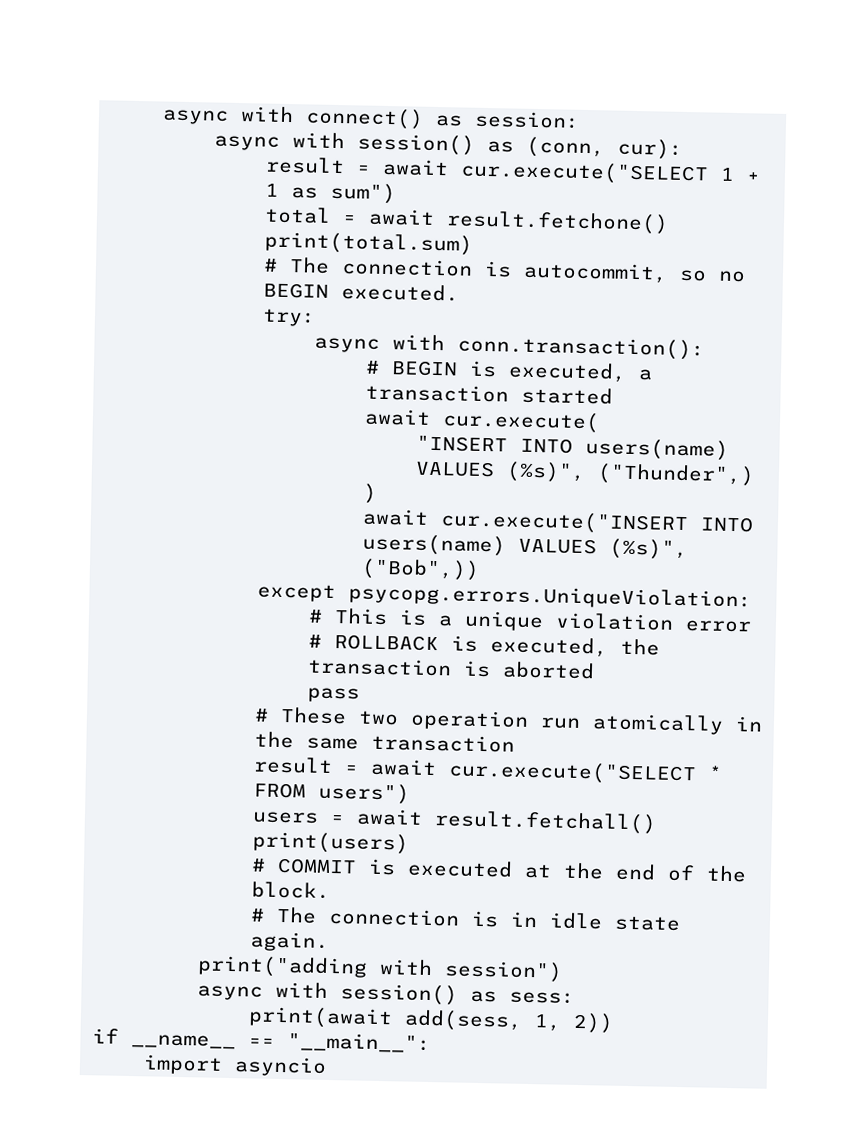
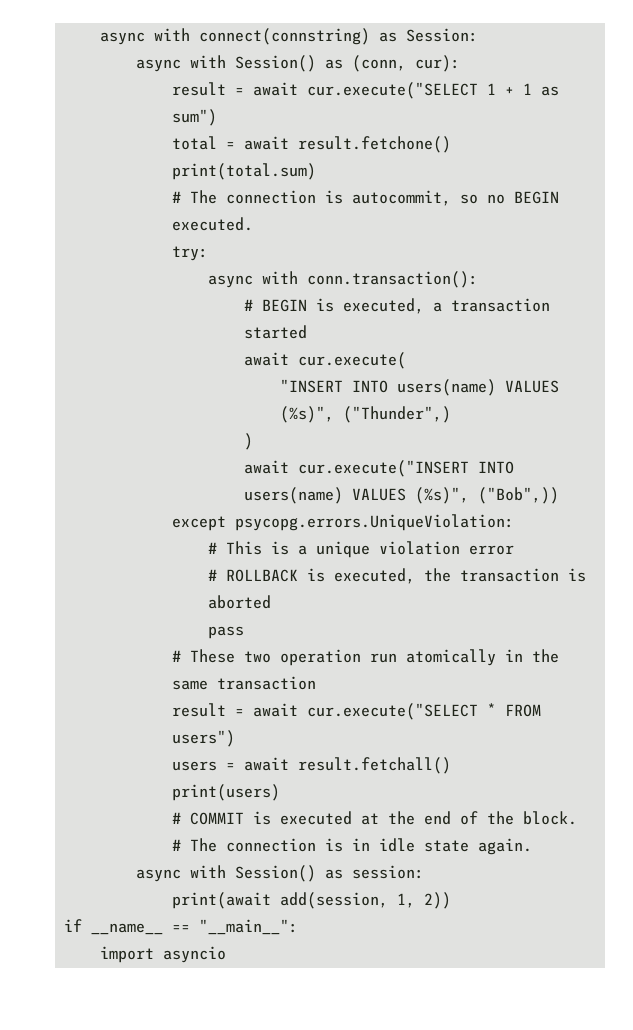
[162,106,580,130] [214,132,475,156] async with connect() as session: // async with session() -> [100,28,479,45] [136,55,317,72] async with connect(connstring) as Session: // async with Session()
[197,955,563,983] [197,981,575,1006] // print("adding with session") // async with session() as sess: -> [136,865,425,882] // async with Session() as session:
[404,1009,523,1032] add(sess, -> [280,892,389,909] add(session,

